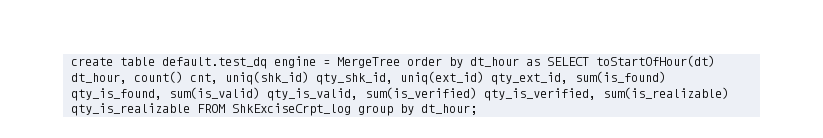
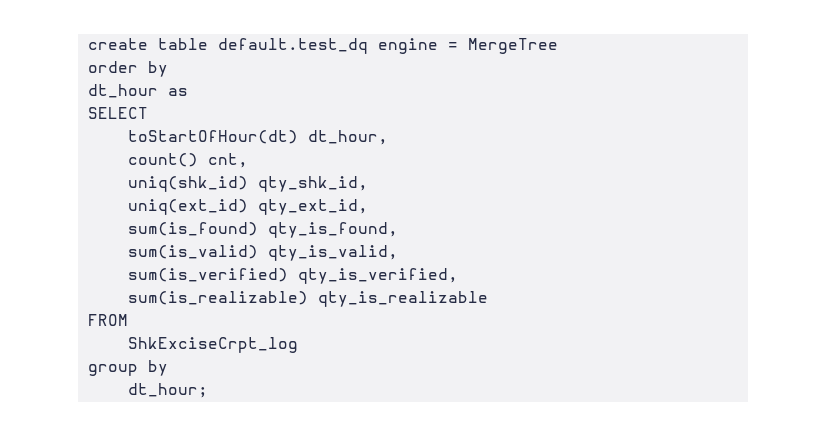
(401, 62) none -> (558, 46) //
(464, 62) none -> (168, 69) //
(541, 62) none -> (188, 92) //
(590, 61) none -> (148, 113) //
(128, 78) none -> (388, 137) //
(219, 78) none -> (248, 160) //
(394, 78) none -> (368, 184) //
(569, 78) none -> (368, 207) //
(163, 94) none -> (398, 230) //
(359, 94) none -> (398, 253) //
(597, 94) none -> (458, 276) //
(191, 109) none -> (488, 299) //
(226, 108) none -> (128, 320) //
(352, 109) none -> (298, 345) //
(415, 109) none -> (168, 368) //

